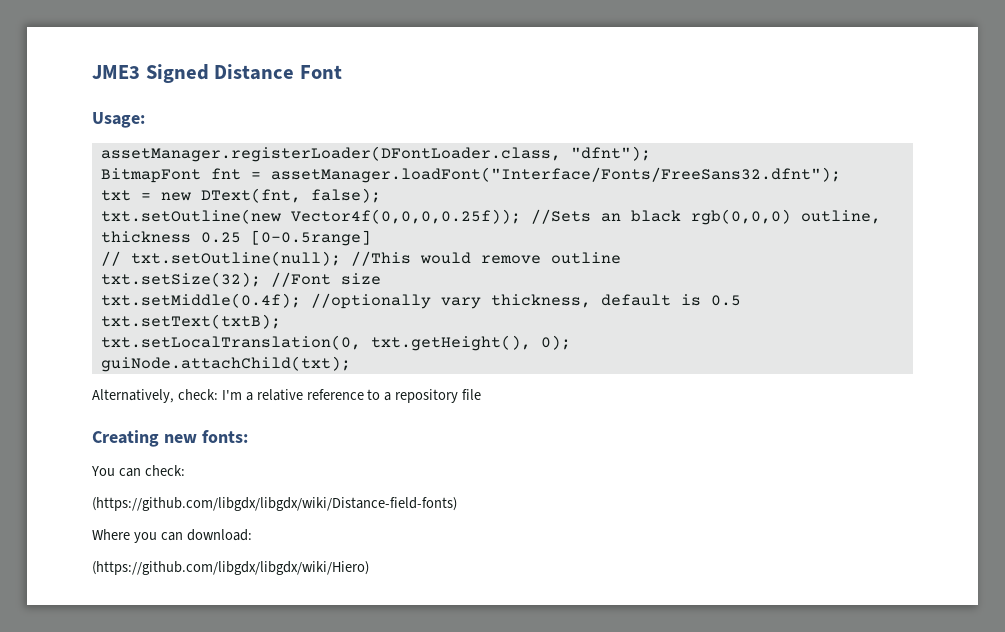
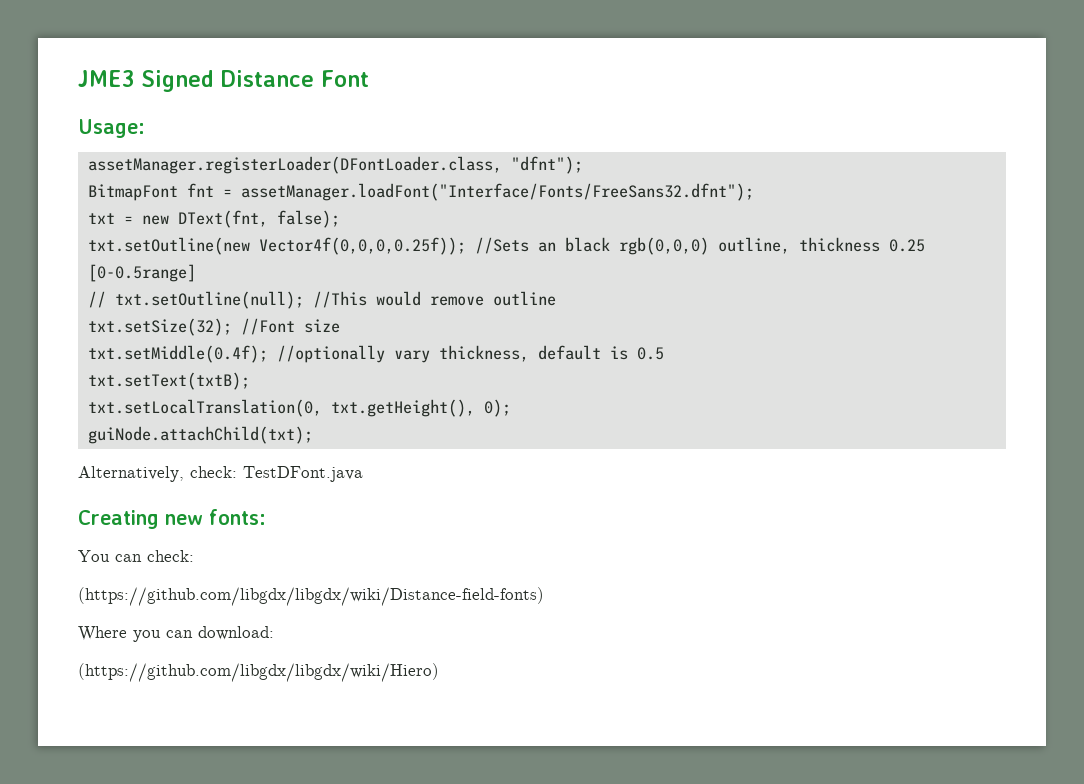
[221,389,482,403] I'm a relative reference to a repository file -> [243,466,363,482] TestDFont.java

